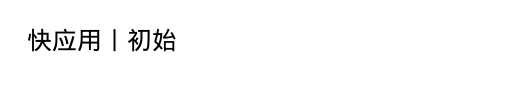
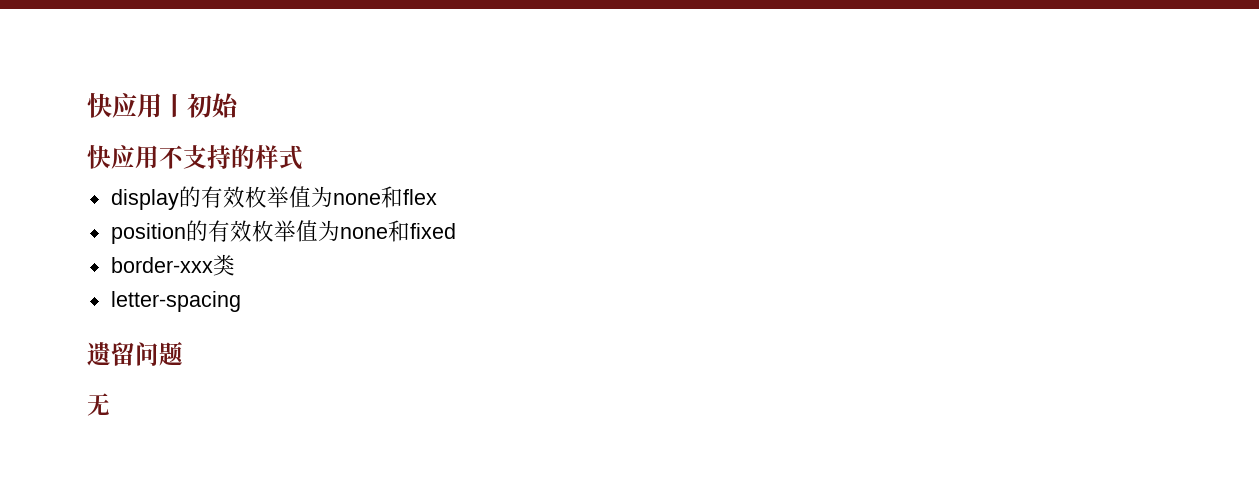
(177, 40) none -> [87,145,303,170] [110,186,437,210] [110,220,456,244] [110,254,235,276] [110,291,241,312] [87,341,183,366] [87,393,110,416] // 快应用不支持的样式 // display的有效枚举值为none和flex // position的有效枚举值为none和fixed // border-xxx类 // letter-spacing // 遗留问题 // 无

